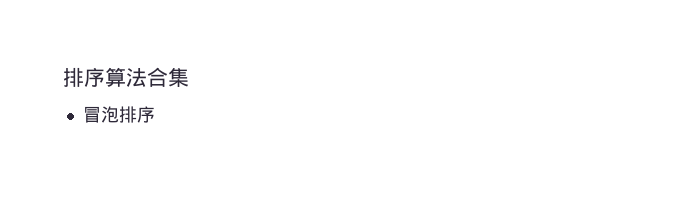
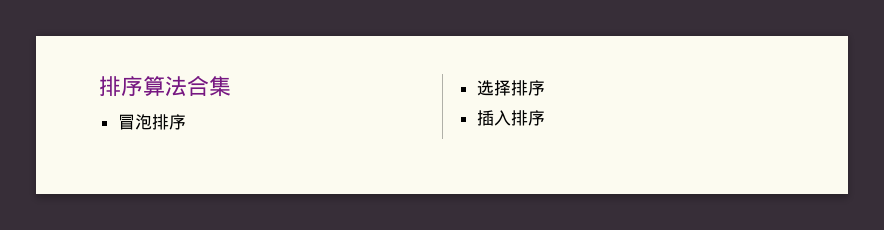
(155, 114) none -> [476,80,545,96] [476,110,545,126] // 选择排序 // 插入排序

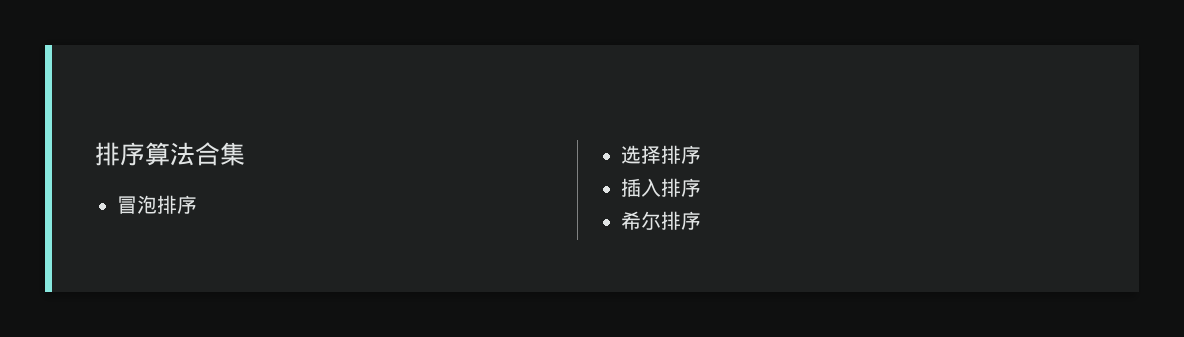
(545, 118) none -> [621,211,701,230] // 希尔排序

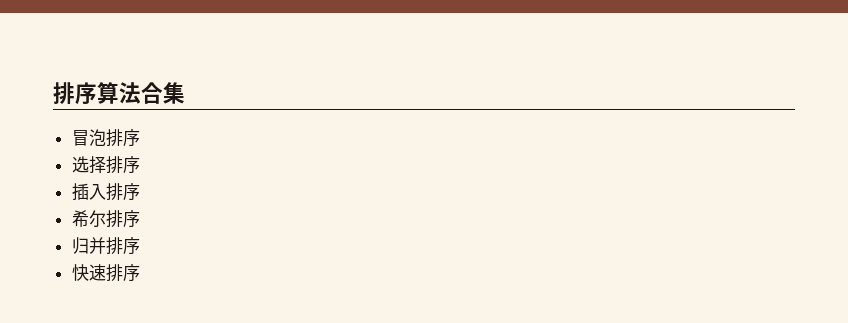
(701, 220) none -> [71,237,140,255] [71,264,140,282] // 归并排序 // 快速排序

